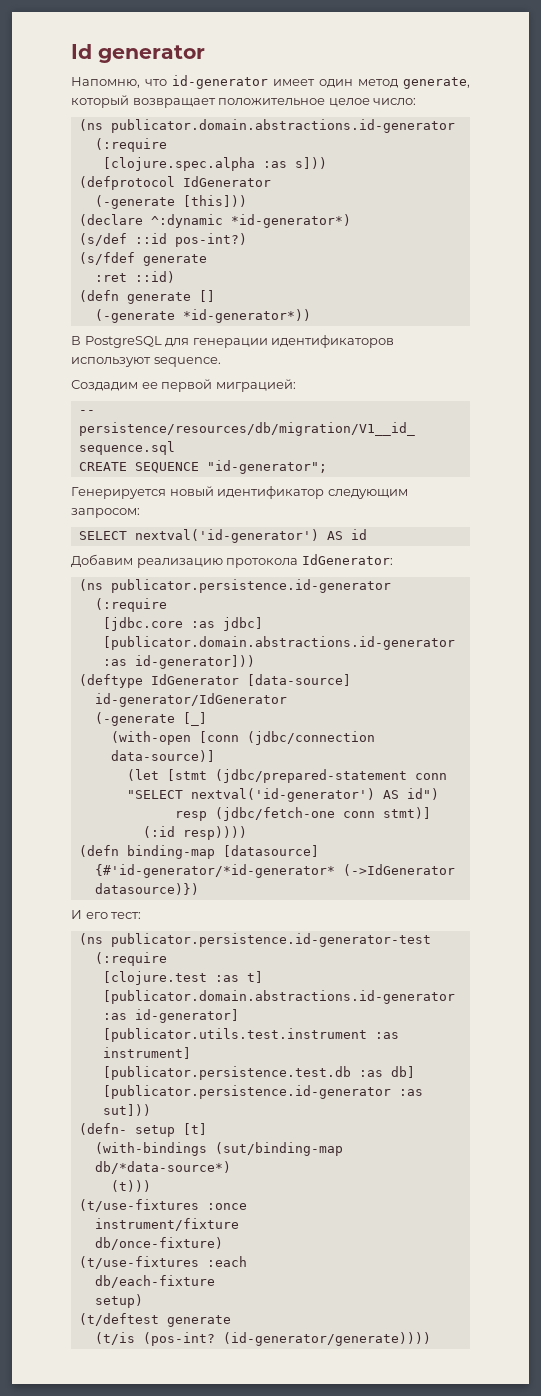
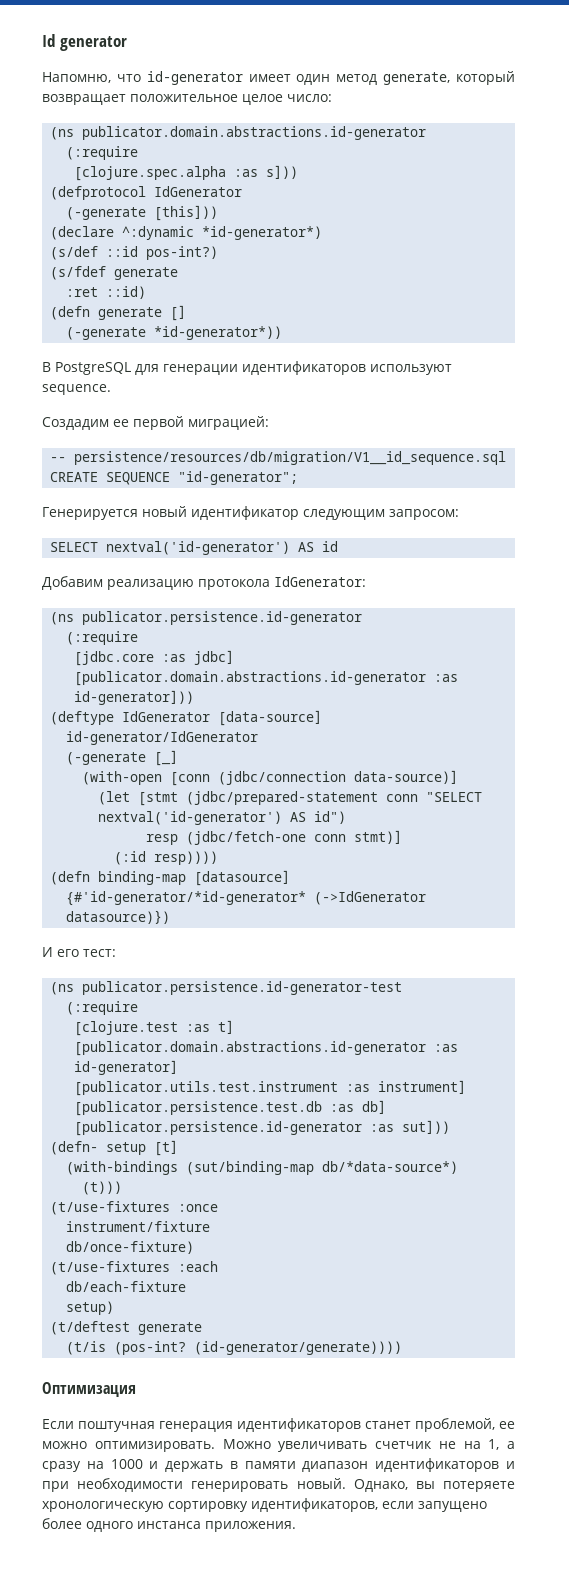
(431, 1339) none -> [42,1382,136,1397] [42,1418,515,1432] [42,1439,515,1452] [42,1458,515,1472] [42,1478,515,1492] [42,1498,487,1512] [42,1518,296,1532] // Оптимизация // Если поштучная генерация идентификаторов станет проблемой, ее можно оптимизировать. Можно увеличивать счетчик не на 1, а сразу на 1000 и держать в памяти диапазон идентификаторов и при необходимости генерировать новый. Однако, вы потеряете хронологическую сортировку идентификаторов, если запущено более одного инстанса приложения.

